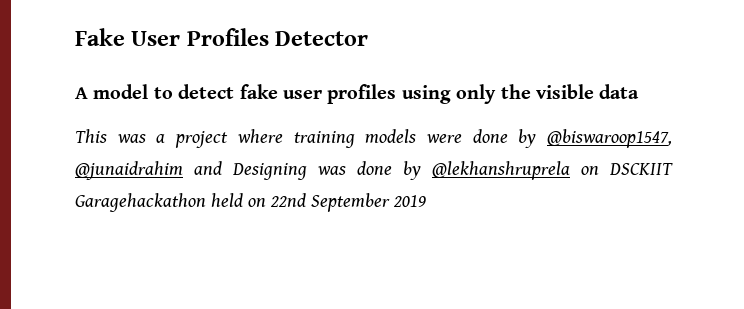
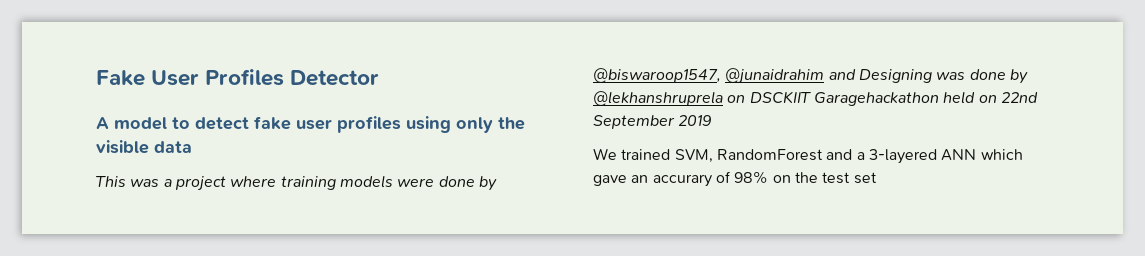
(426, 201) none -> [593,148,1023,164] [593,171,877,187] // We trained SVM, RandomForest and a 3-layered ANN which gave an accurary of 98% on the test set

